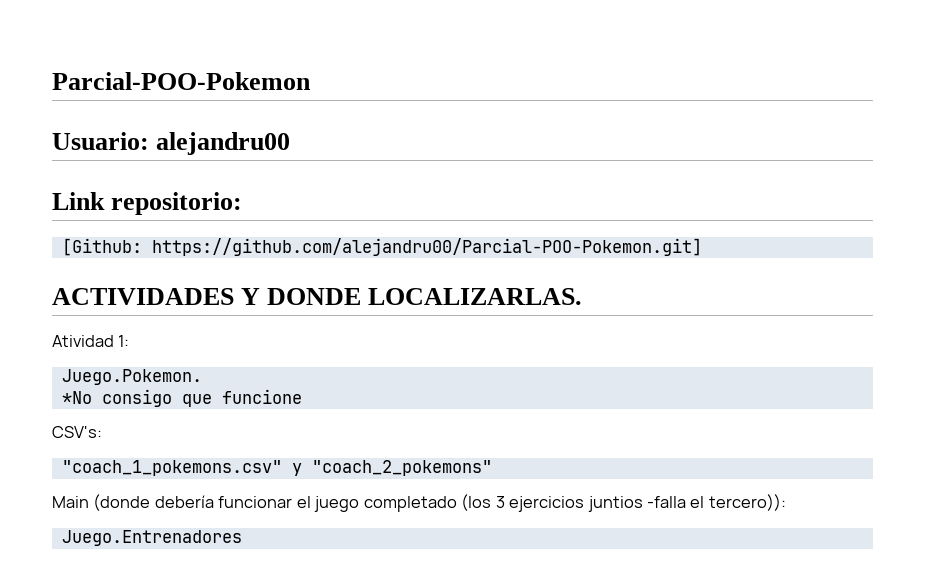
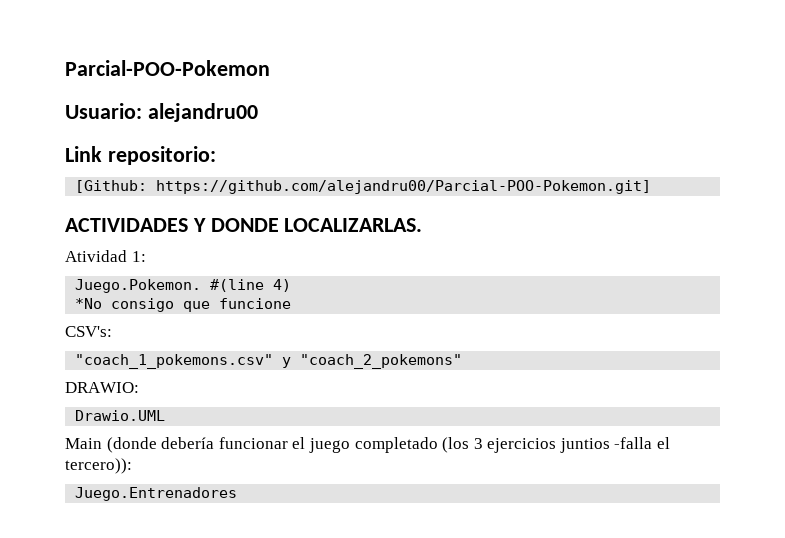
(202, 377) none -> [210,279,292,292] #(line 4)
(492, 468) none -> [65,382,139,393] [75,410,166,421] // DRAWIO: // Drawio.UML

